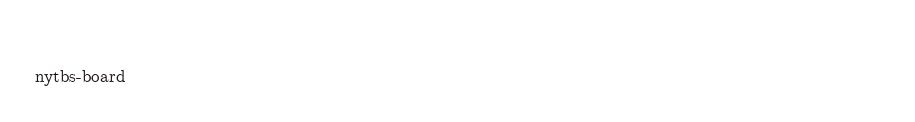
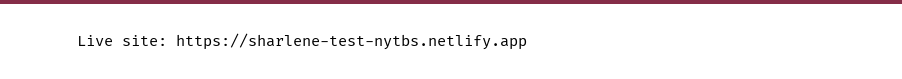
[35,70,125,86] nytbs-board -> [77,33,527,50] Live site: https://sharlene-test-nytbs.netlify.app

